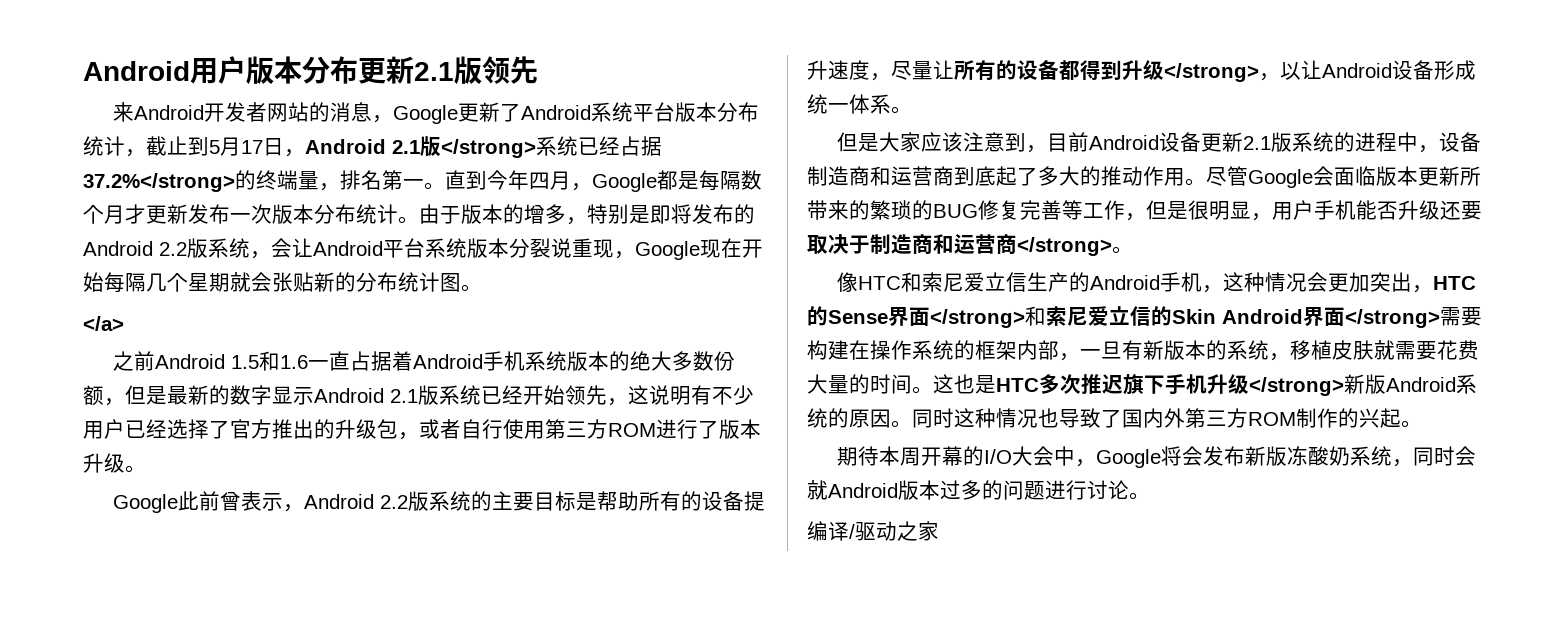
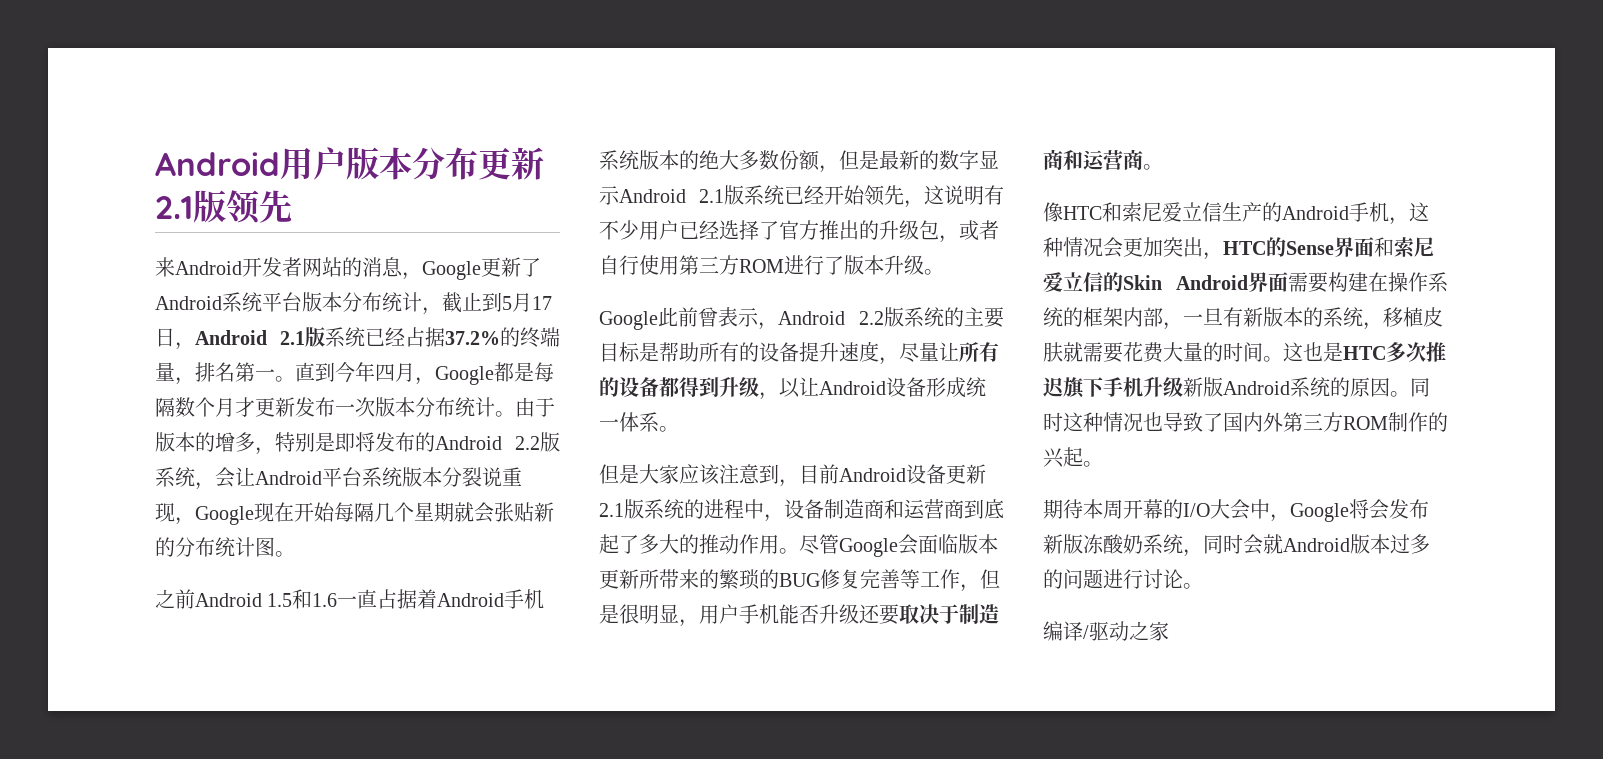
[441,139,536,158] </strong> -> (325, 337) none
[83,173,235,192] 37.2%</strong> -> [445,331,500,345] 37.2%
[83,316,124,331] // </a> -> (295, 554) none
[1164,63,1259,82] </strong> -> (759, 387) none
[1017,237,1112,256] </strong> -> (1143, 159) none
[930,309,1025,328] </strong> -> (1374, 247) none
[1345,309,1440,328] </strong> -> (1288, 282) none
[1249,377,1344,396] </strong> -> (1183, 387) none

